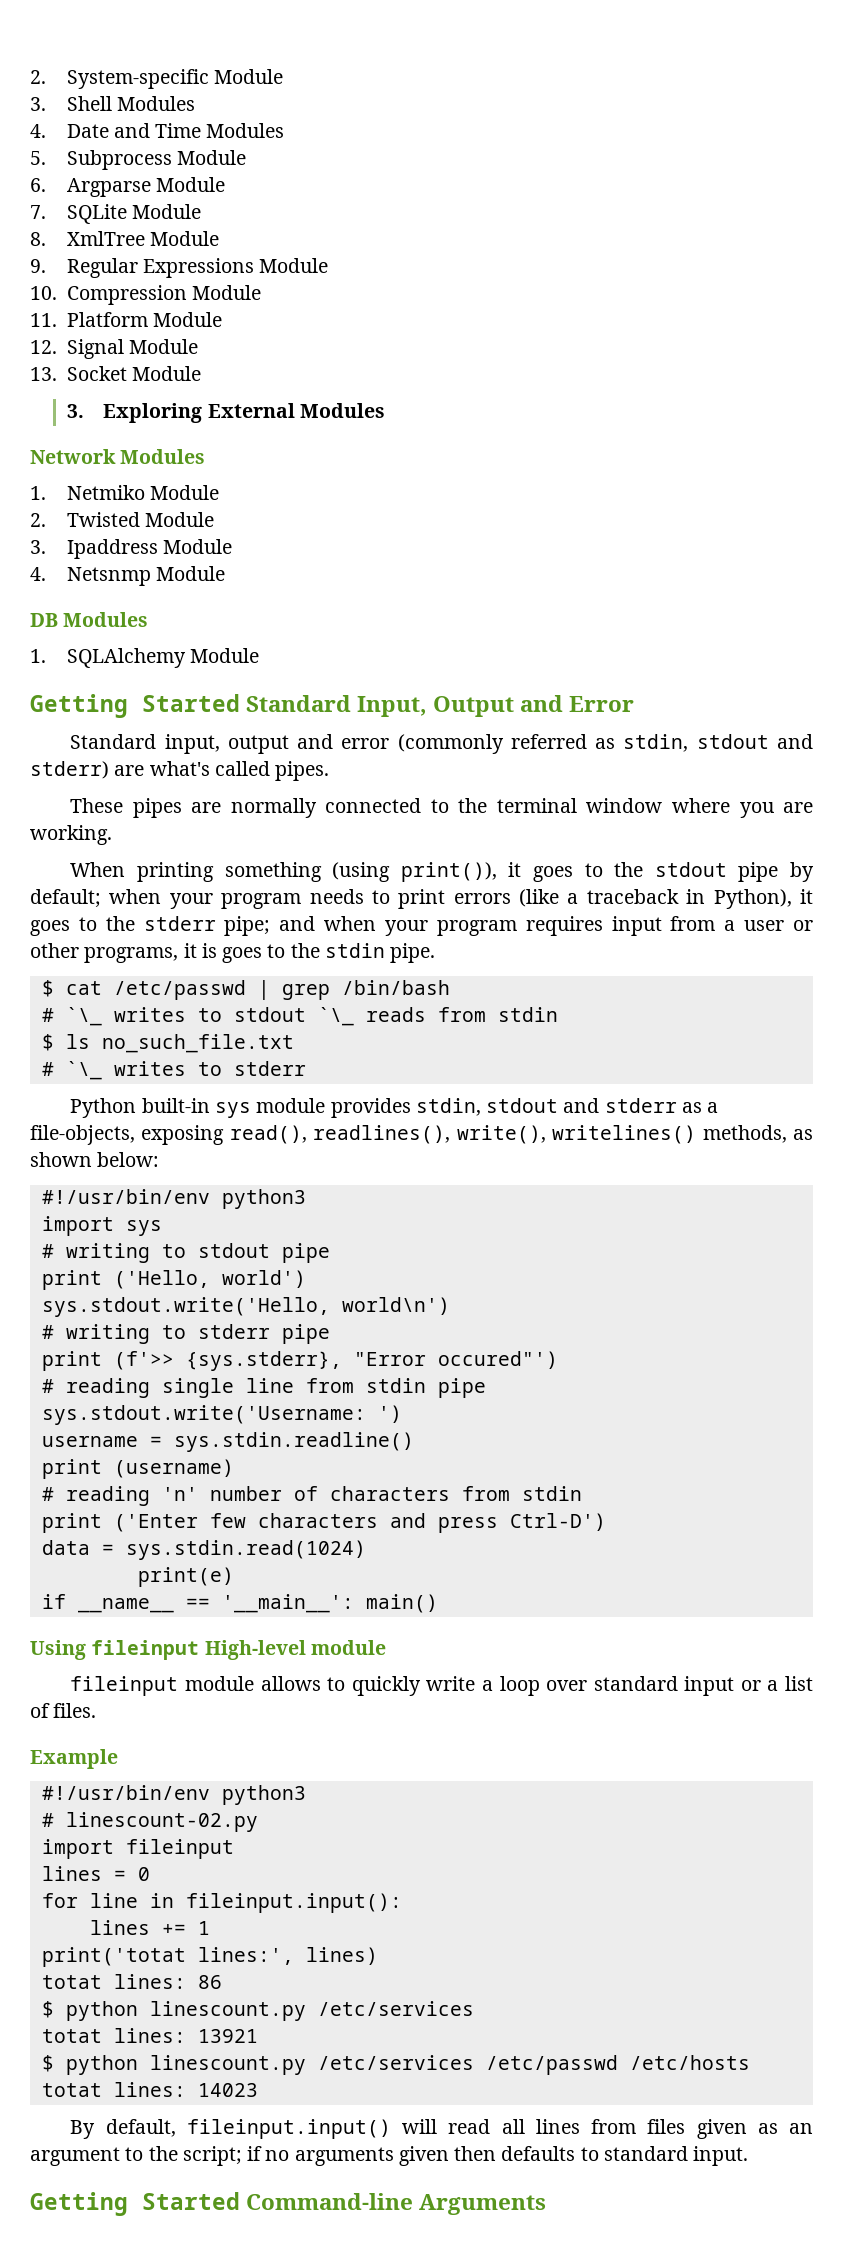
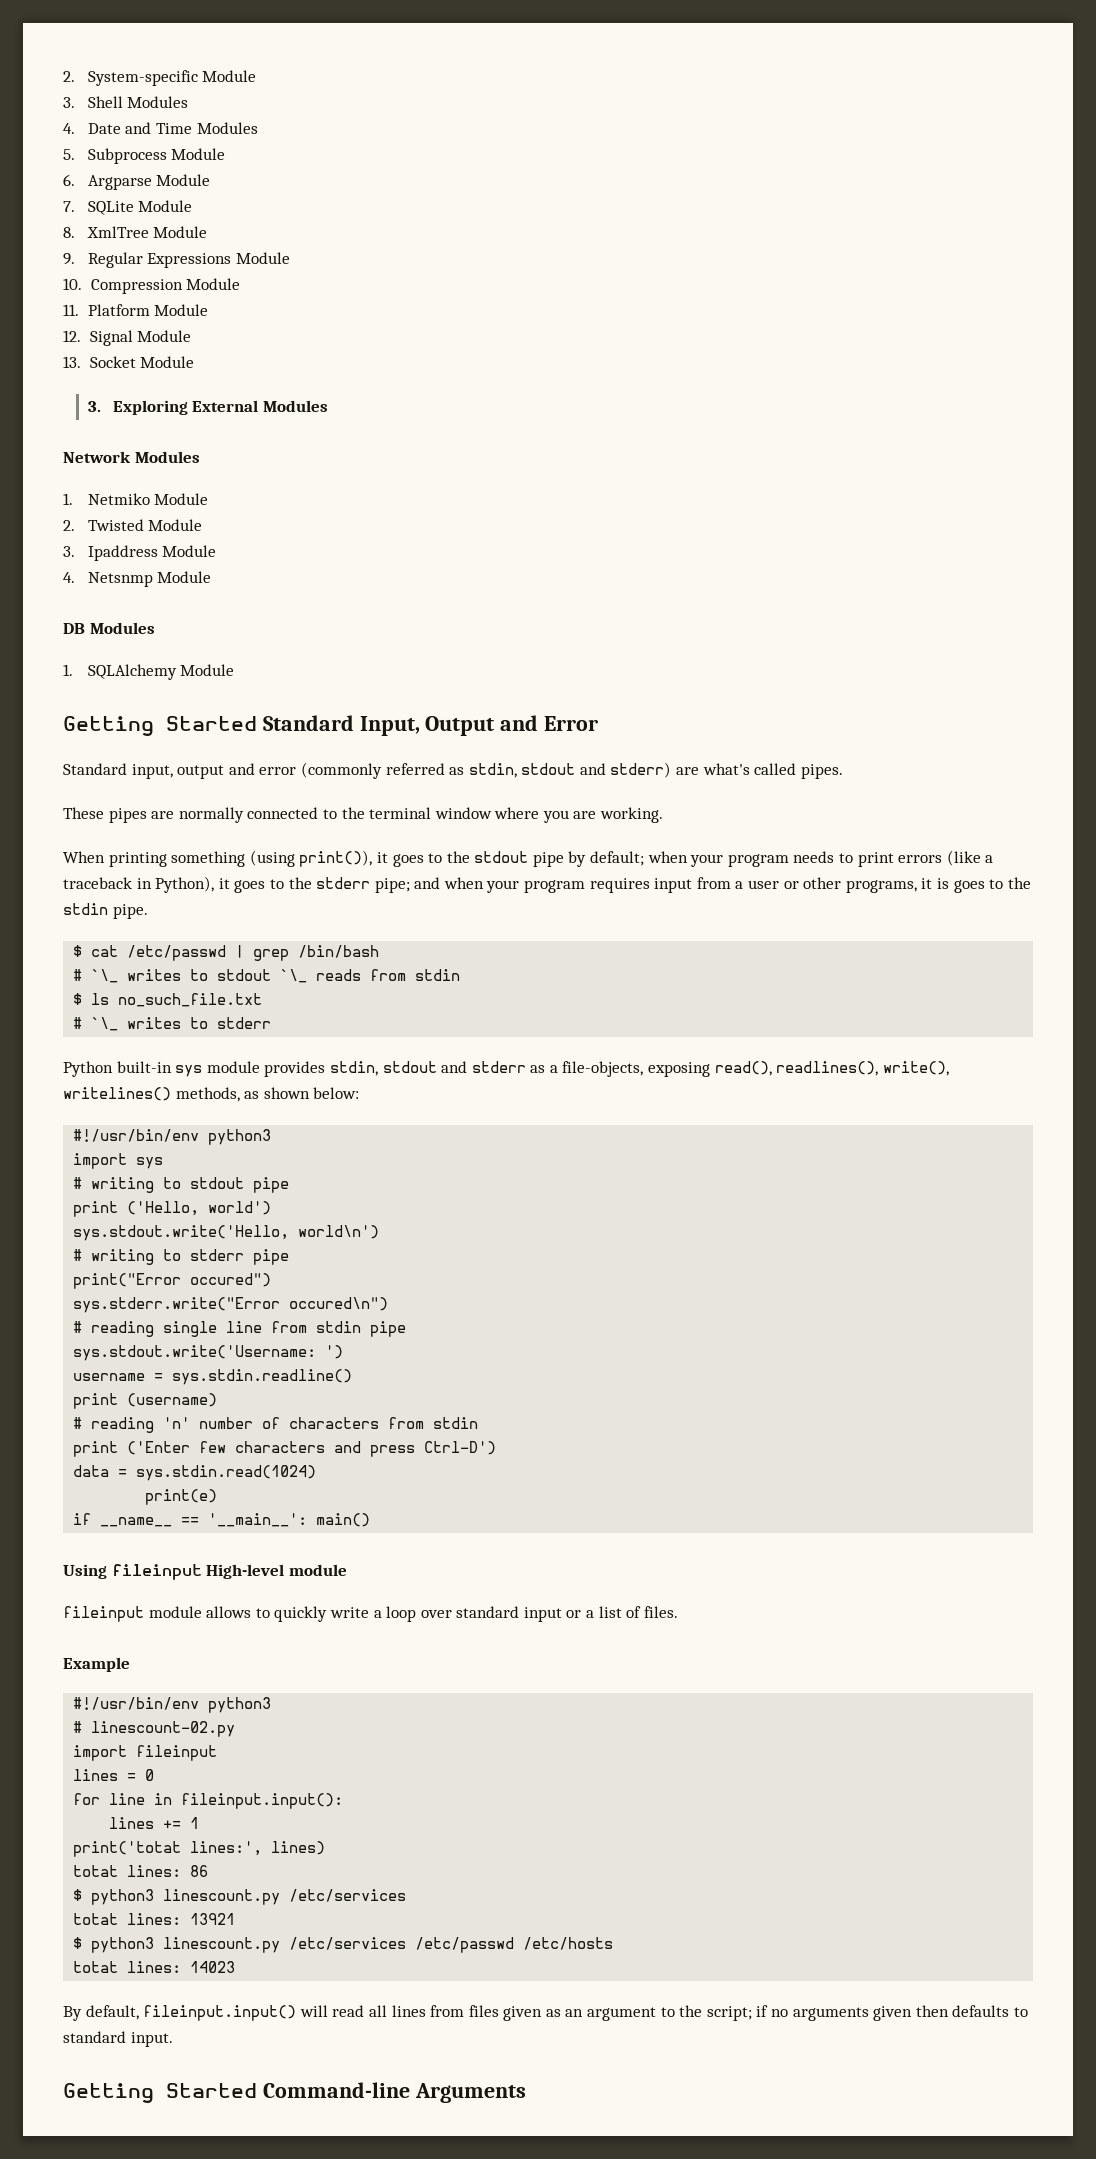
[41,1351,558,1371] print (f'>> {sys.stderr}, "Error occured"') -> [73,1273,272,1289] [73,1297,389,1313] print("Error occured") // sys.stderr.write("Error occured\n")
[65,2001,138,2021] python -> [91,1889,155,1905] python3
[65,2055,138,2075] python -> [91,1937,155,1953] python3

